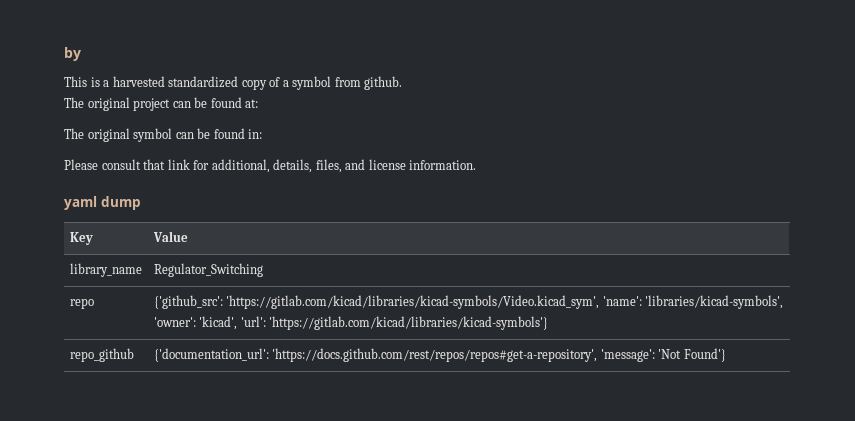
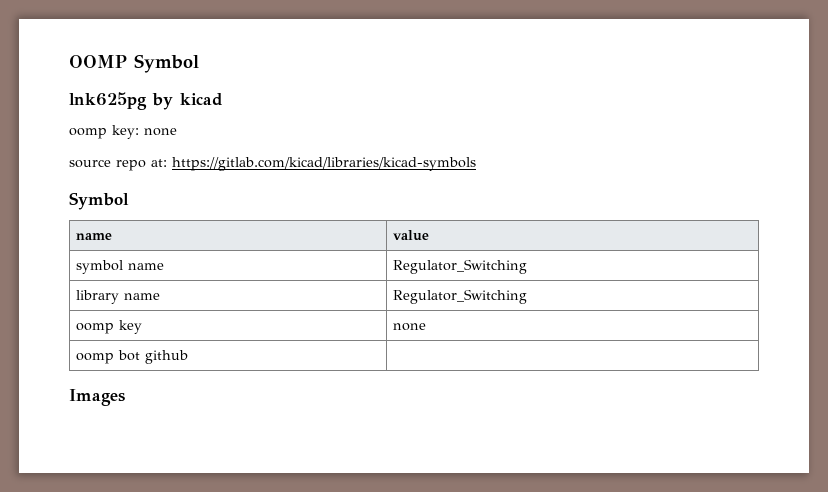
[64,47,81,61] [64,76,403,90] [64,97,259,111] [64,128,263,142] [64,159,477,173] [64,196,141,210] [69,232,93,245] [152,231,188,242] [69,263,142,277] [153,263,263,277] [69,298,94,309] [153,295,784,309] [153,316,549,330] [69,348,134,362] [153,348,726,362] by // This is a harvested standardized copy of a symbol from github. // The original project can be found at: // The original symbol can be found in: // Please consult that link for additional, details, files, and license information. // yaml dump // Key | Value // library_name | Regulator_Switching // repo | {'github_src': 'https://gitlab.com/kicad/libraries/kicad-symbols/Video.kicad_sym', 'name': 'libraries/kicad-symbols', 'owner': 'kicad', 'url': 'https://gitlab.com/kicad/libraries/kicad-symbols'} // repo_github | {'documentation_url': 'https://docs.github.com/rest/repos/repos#get-a-repository', 'message': 'Not Found'} -> [69,54,199,73] [69,92,223,110] [69,125,177,139] [69,157,476,171] [69,192,129,210] [76,233,113,240] [393,230,430,241] [76,260,165,274] [393,259,528,274] [76,290,161,304] [393,289,528,304] [76,320,143,334] [393,323,427,331] [76,350,189,364] [69,389,125,406] OOMP Symbol // lnk625pg by kicad // oomp key: none // source repo at: https://gitlab.com/kicad/libraries/kicad-symbols // Symbol // name | value // symbol name | Regulator_Switching // library name | Regulator_Switching // oomp key | none // oomp bot github | // Images

